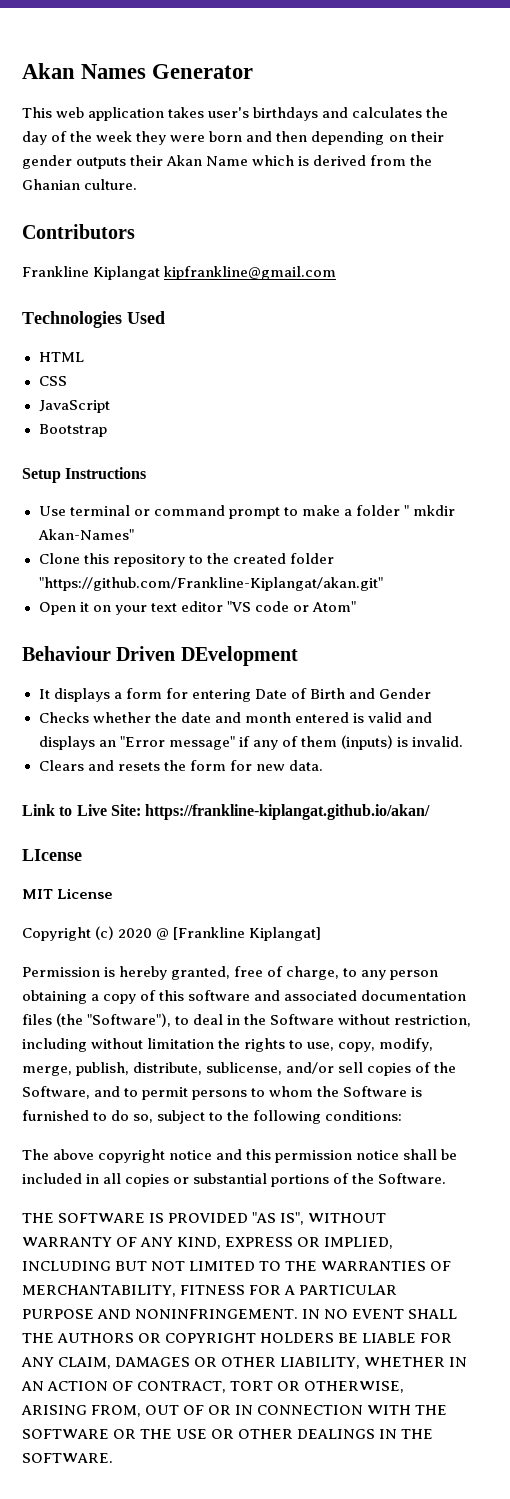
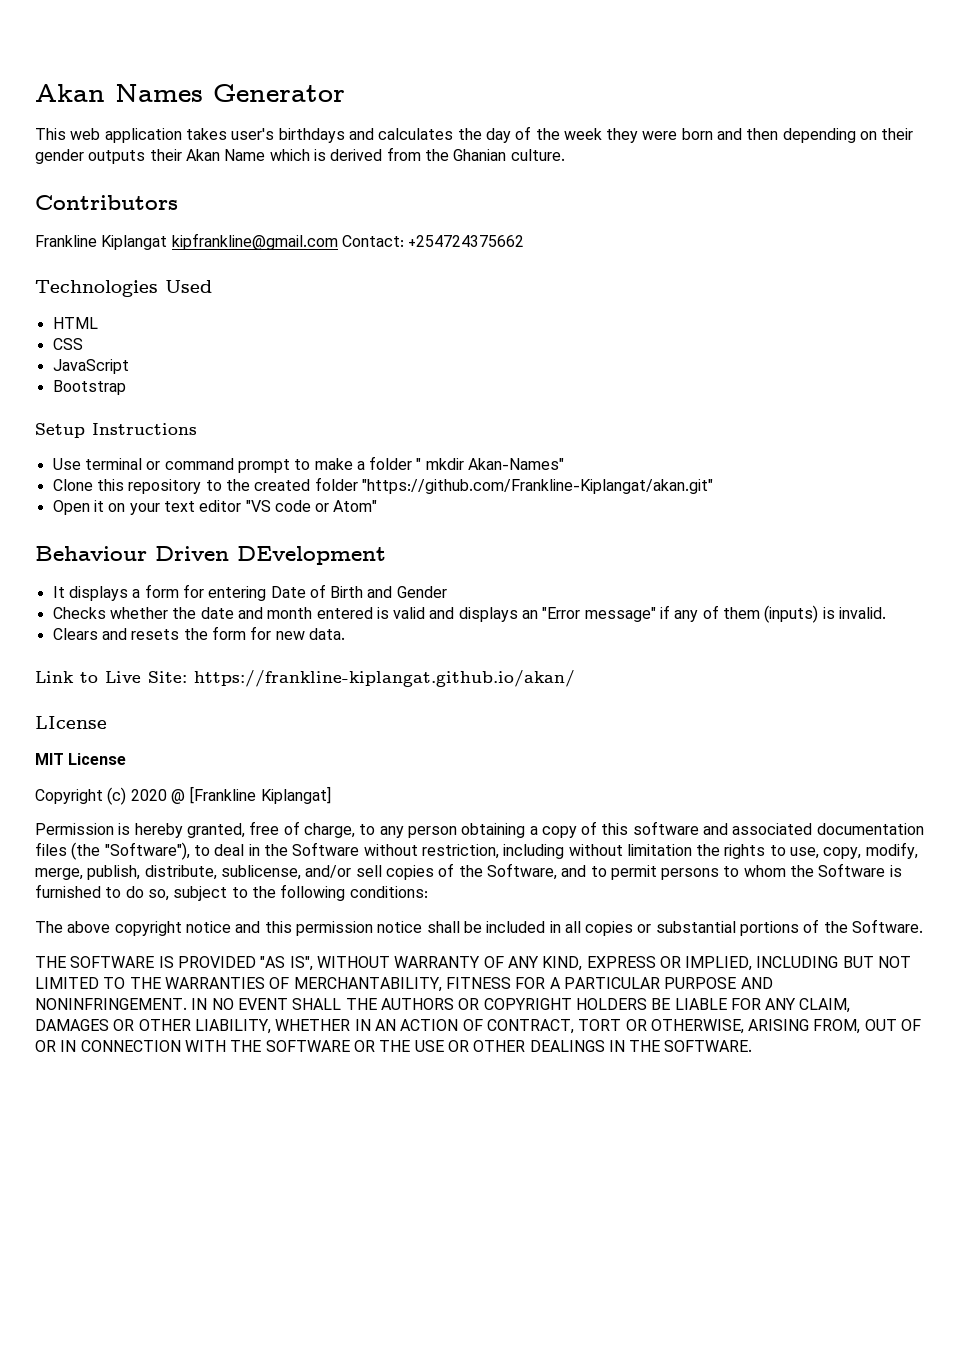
(337, 273) none -> [341,235,525,247] Contact: +254724375662

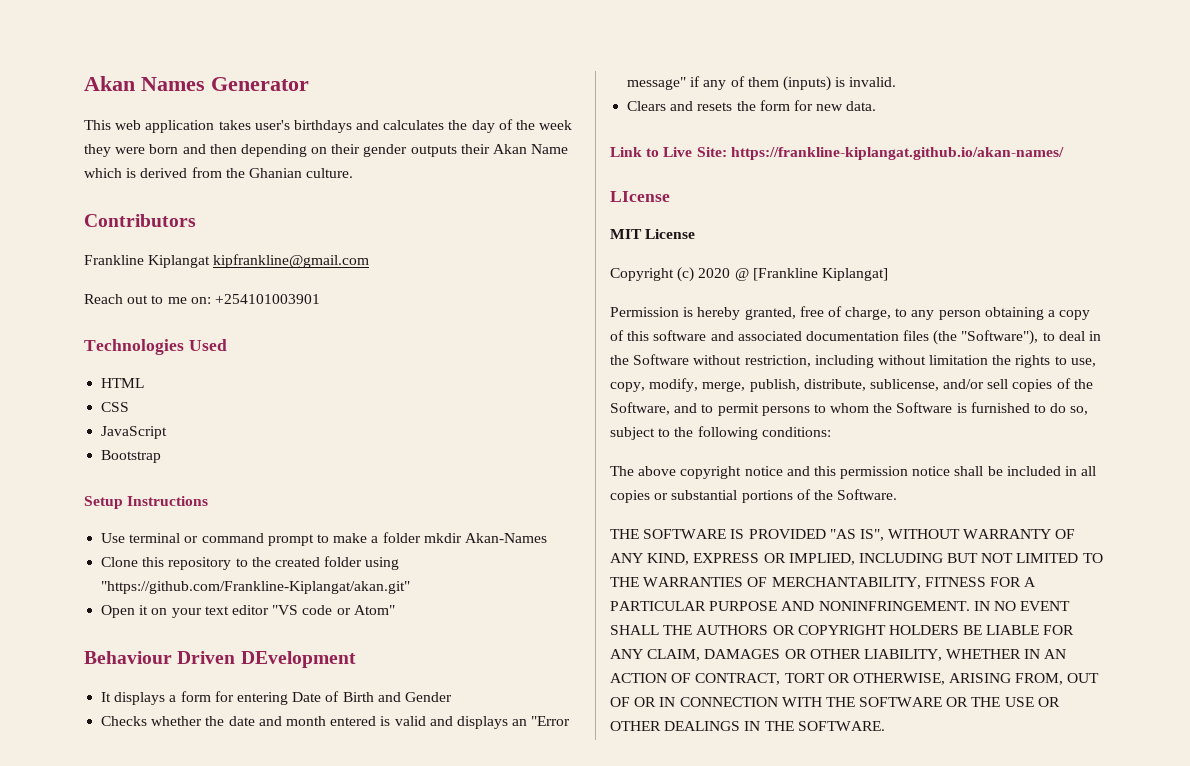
[341,235,525,247] Contact: +254724375662 -> [84,294,320,304] // Reach out to me on: +254101003901
[416,458,565,470] " mkdir Akan-Names" -> [423,533,547,543] mkdir Akan-Names
(358, 484) none -> [365,557,400,570] using
[194,670,575,687] https://frankline-kiplangat.github.io/akan/ -> [730,147,1064,160] https://frankline-kiplangat.github.io/akan-names/

